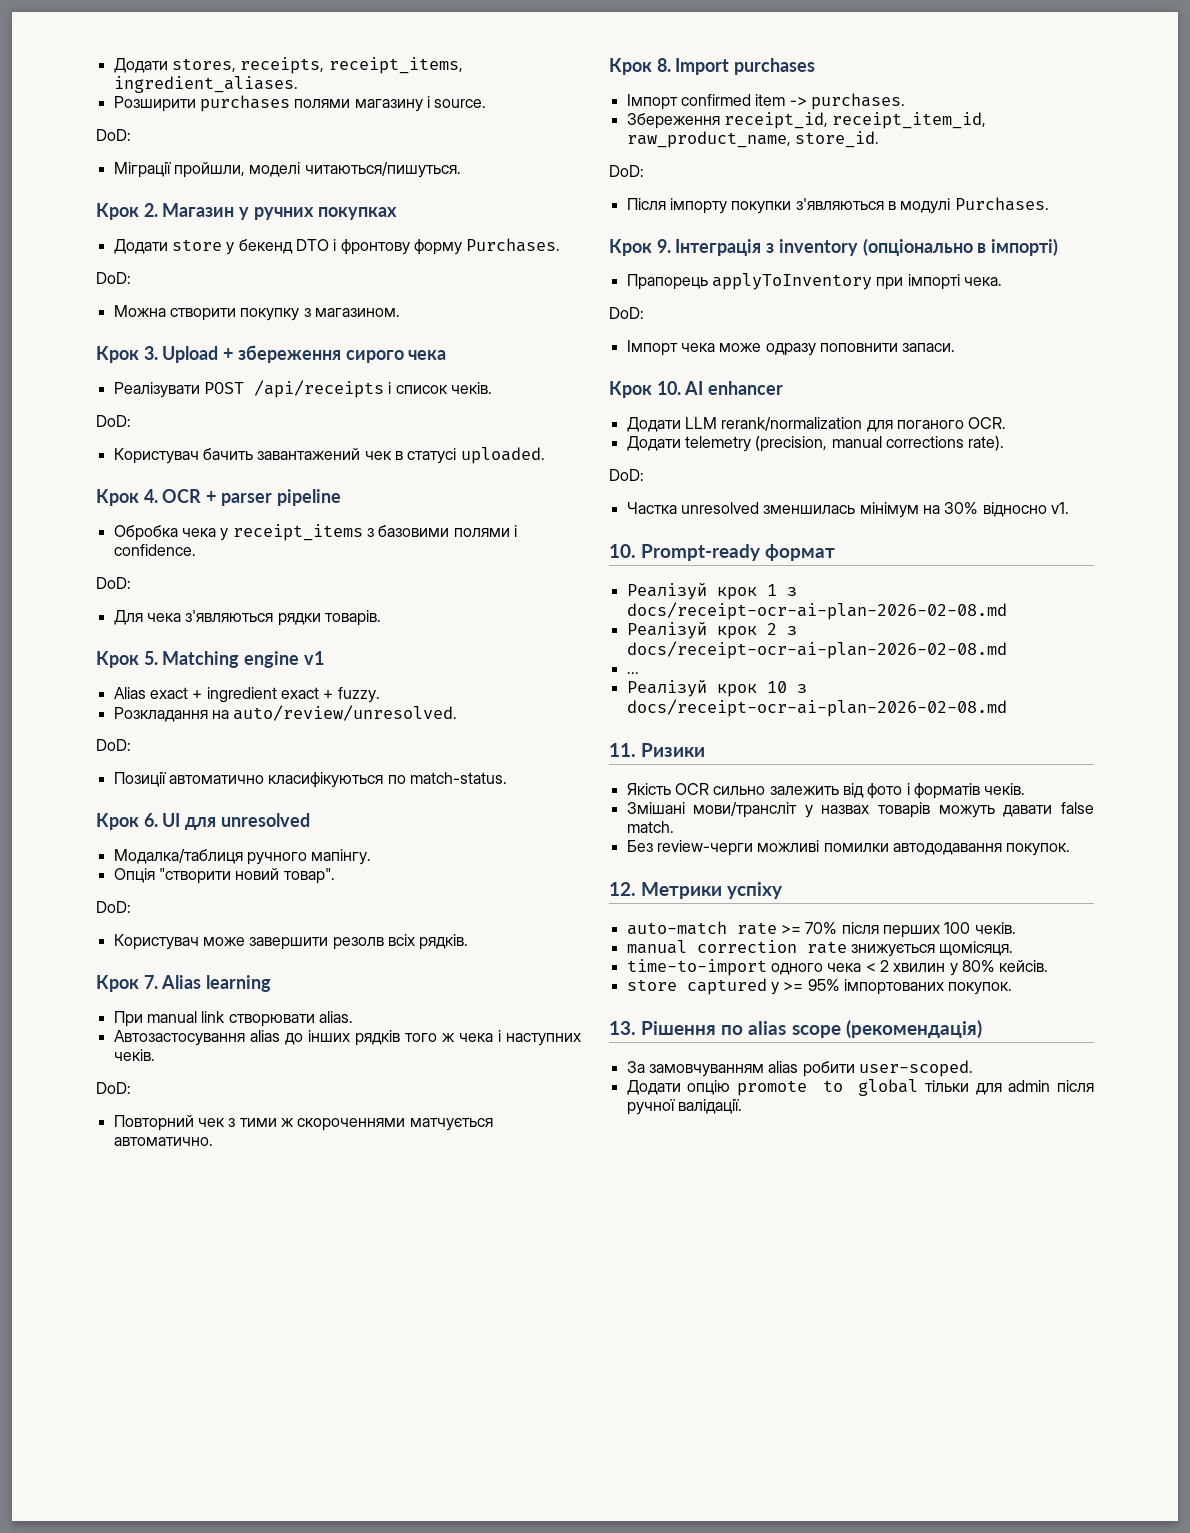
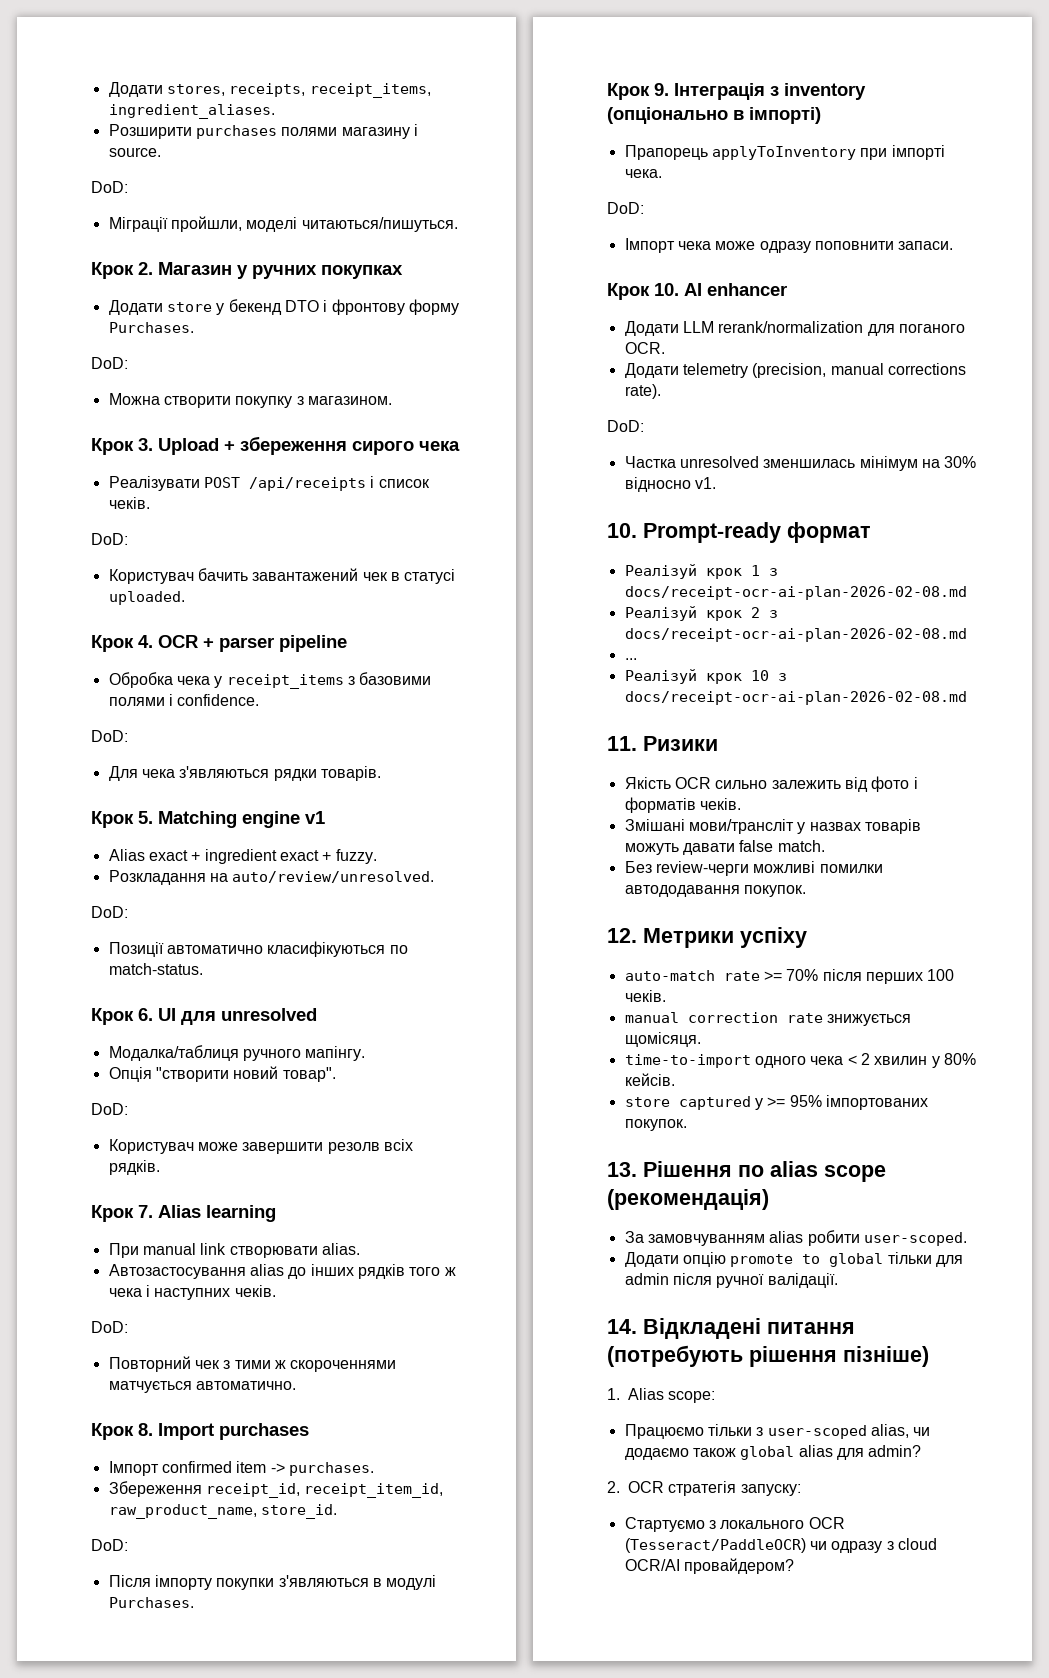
(742, 1106) none -> [607,1318,855,1339] [607,1345,929,1367] [607,1388,716,1403] [624,1424,931,1439] [624,1445,922,1460] [607,1481,801,1496] [624,1517,845,1532] [624,1538,937,1553] [624,1558,794,1574] // 14. Відкладені питання (потребують рішення пізніше) // 1. Alias scope: // Працюємо тільки з user-scoped alias, чи додаємо також global alias для admin? // 2. OCR стратегія запуску: // Стартуємо з локального OCR (Tesseract/PaddleOCR) чи одразу з cloud OCR/AI провайдером?

